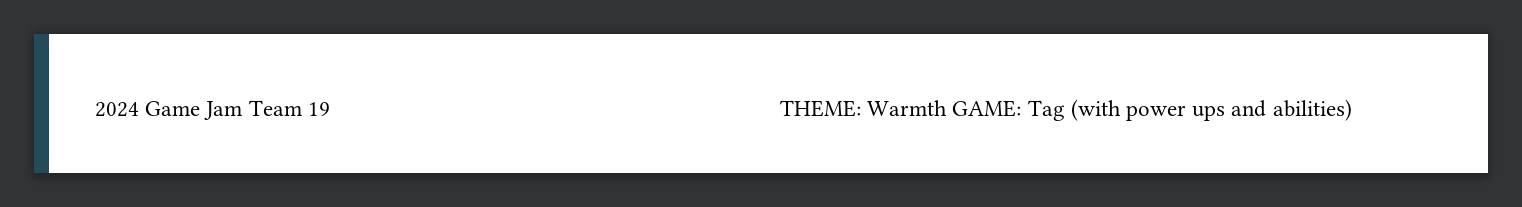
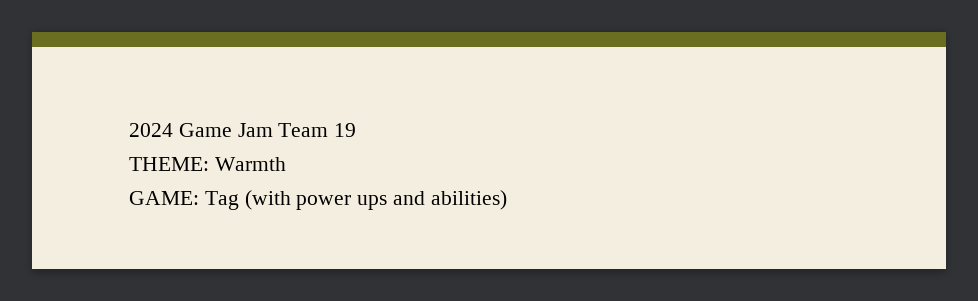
(948, 108) none -> (286, 164) //

